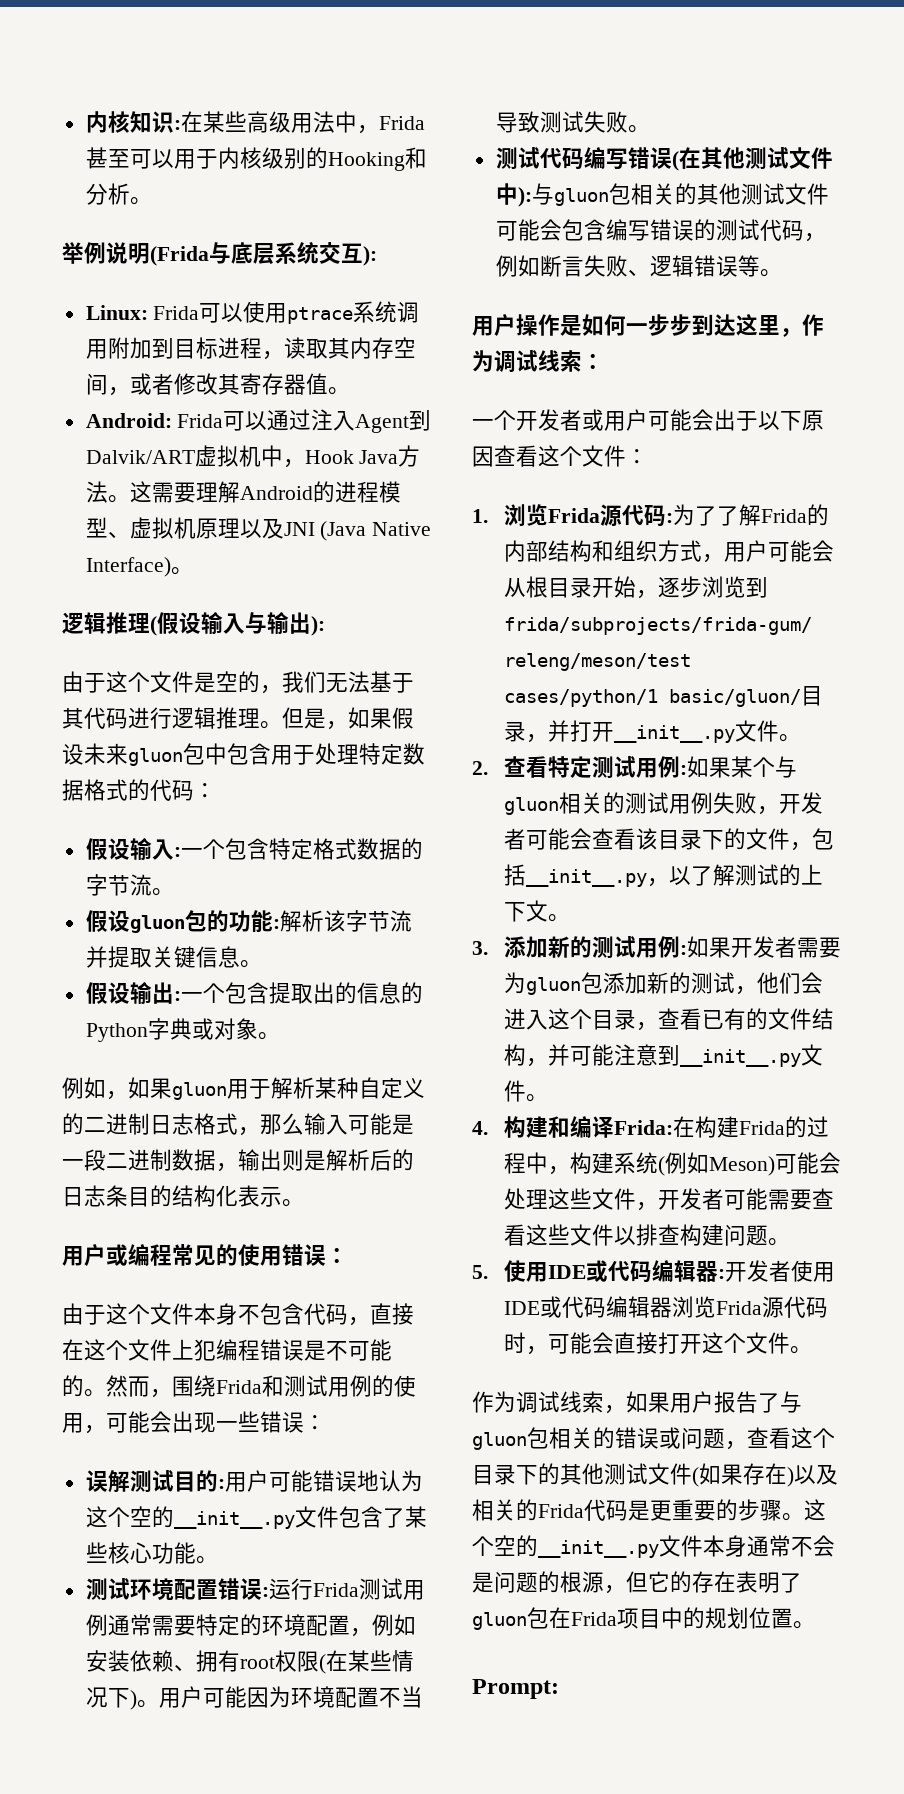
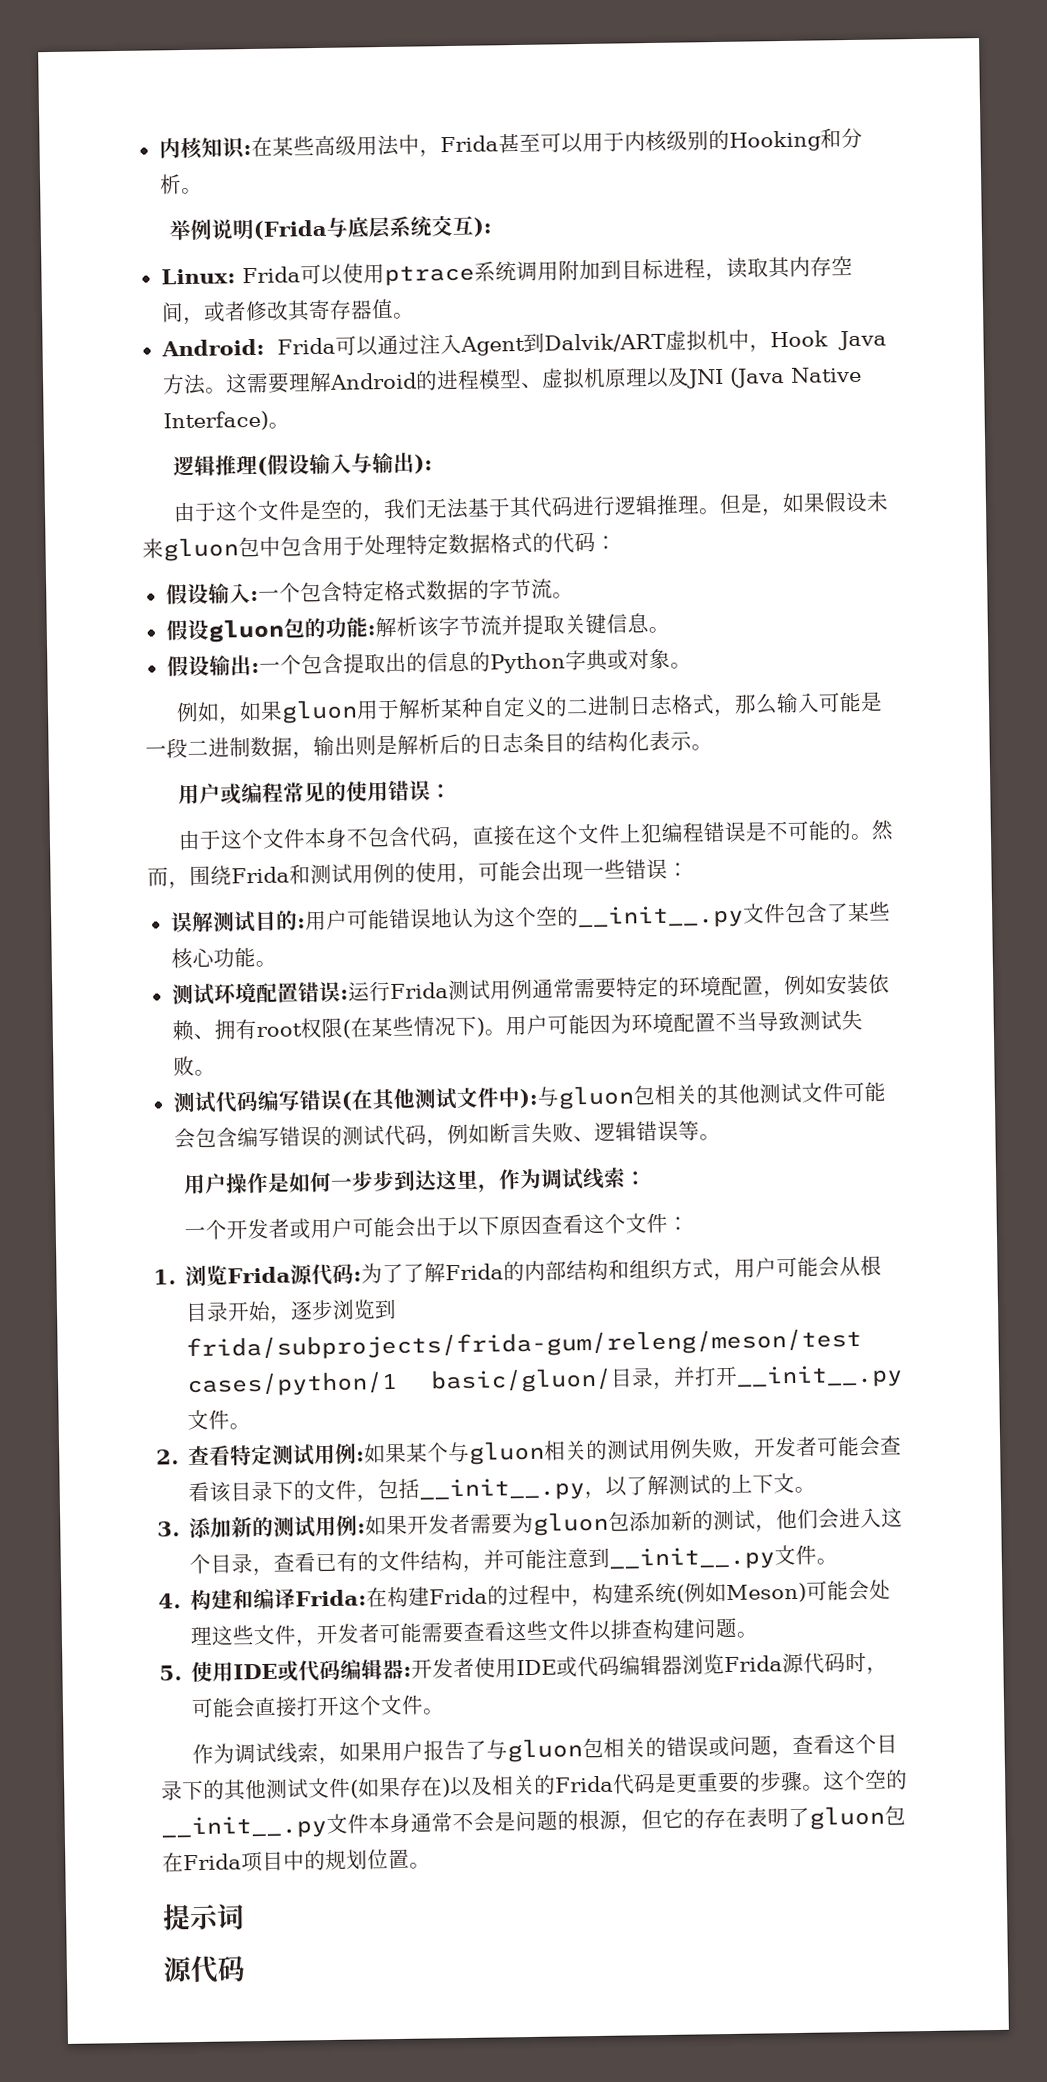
[472,1679,559,1699] Prompt: -> [162,1903,245,1931] [163,1955,246,1984] 提示词 // 源代码

